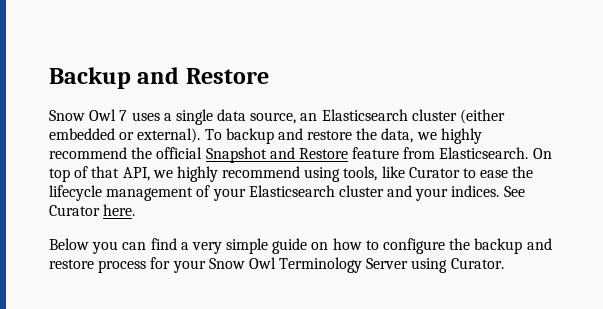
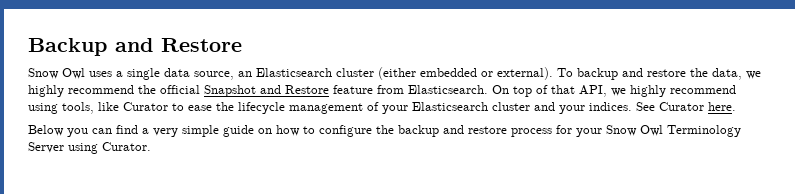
[119,110,128,121] 7 -> (85, 73) none

